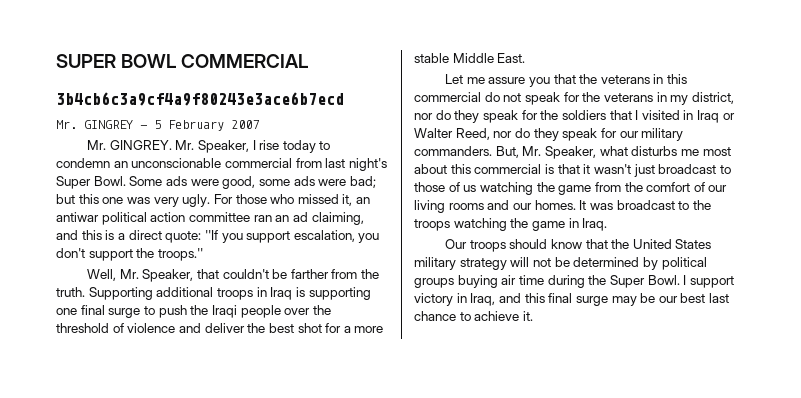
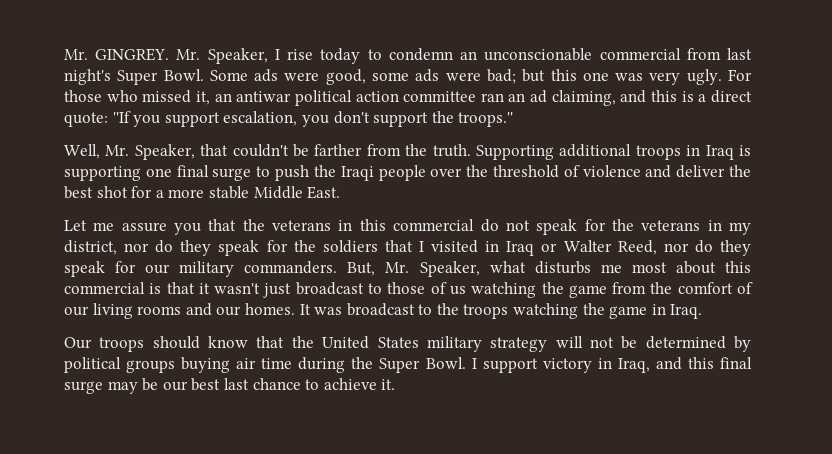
[56,54,309,68] [56,92,344,106] [56,120,259,131] SUPER BOWL COMMERCIAL // 3b4cb6c3a9cf4a9f80243e3ace6b7ecd // Mr. GINGREY — 5 February 2007 // -> (64, 54) none

